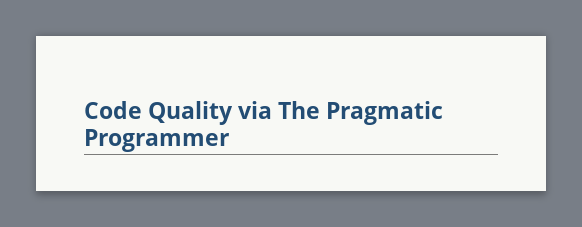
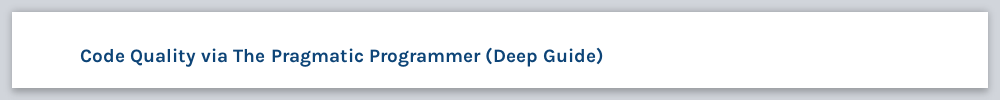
(229, 140) none -> [484,47,604,67] (Deep Guide)

